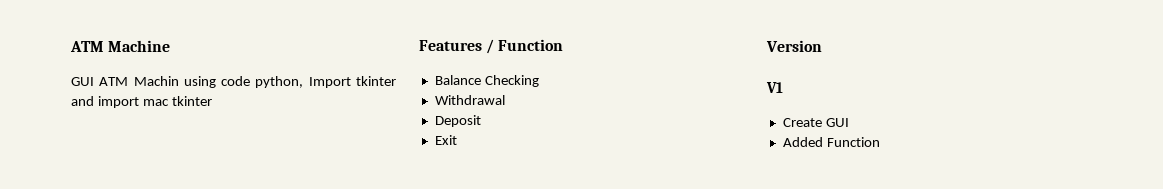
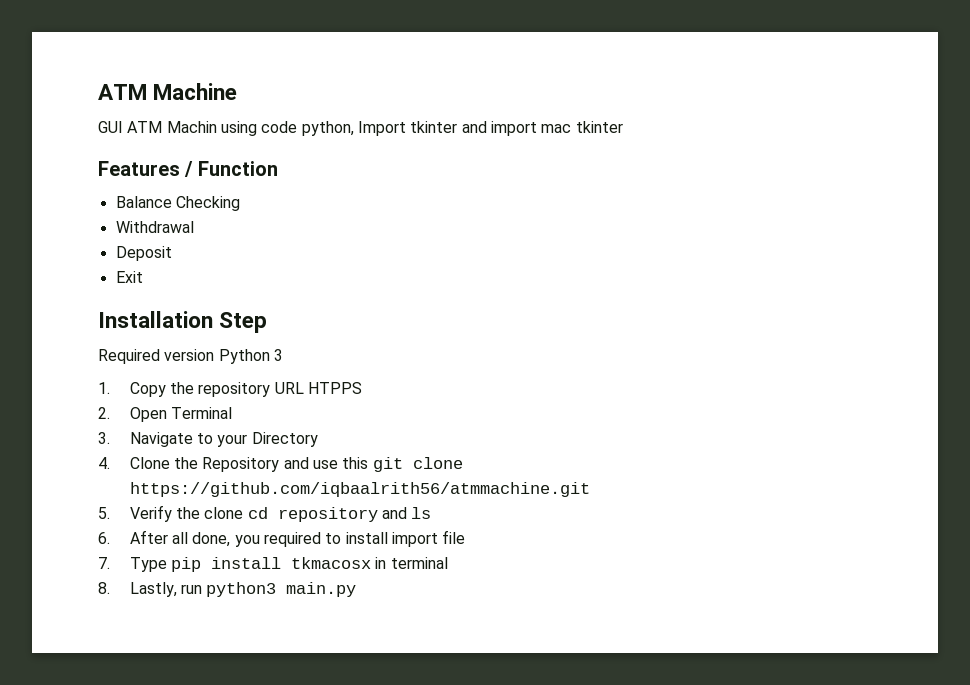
[766,40,822,52] [766,82,783,93] [782,118,849,127] [782,137,880,147] Version // V1 // Create GUI // Added Function -> [98,311,268,333] [98,349,283,364] [98,382,362,397] [98,407,232,422] [98,432,318,447] [98,457,463,472] [129,482,590,497] [98,505,432,522] [98,530,466,547] [98,557,448,572] [98,582,357,597] Installation Step // Required version Python 3 // 1. Copy the repository URL HTPPS // 2. Open Terminal // 3. Navigate to your Directory // 4. Clone the Repository and use this git clone https://github.com/iqbaalrith56/atmmachine.git // 5. Verify the clone cd repository and ls // 6. After all done, you required to install import file // 7. Type pip install tkmacosx in terminal // 8. Lastly, run python3 main.py

